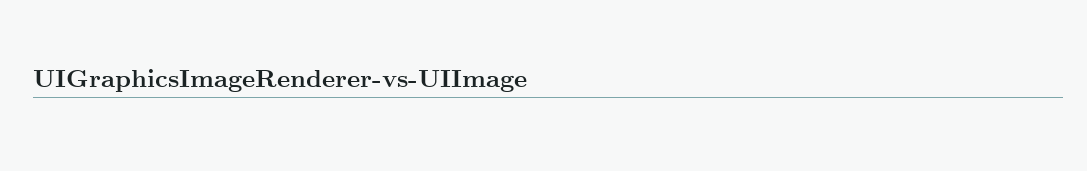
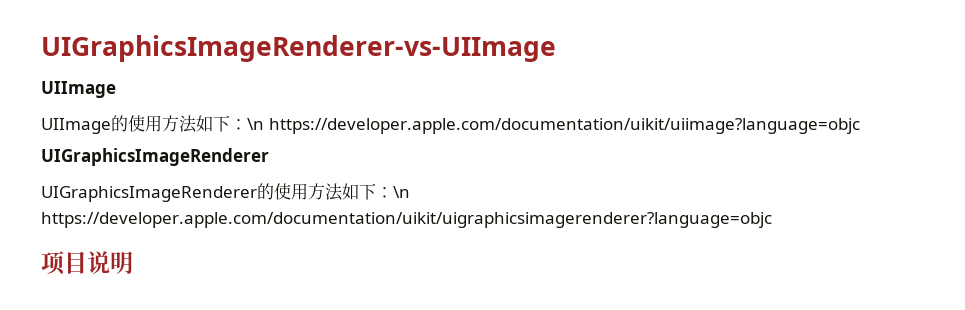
(527, 80) none -> [41,81,116,98] [41,115,860,134] [41,148,269,166] [41,183,410,202] [41,212,772,228] [41,251,133,275] // UIImage // UIImage的使用方法如下：\n https://developer.apple.com/documentation/uikit/uiimage?language=objc // UIGraphicsImageRenderer // UIGraphicsImageRenderer的使用方法如下：\n https://developer.apple.com/documentation/uikit/uigraphicsimagerenderer?language=objc // 项目说明

